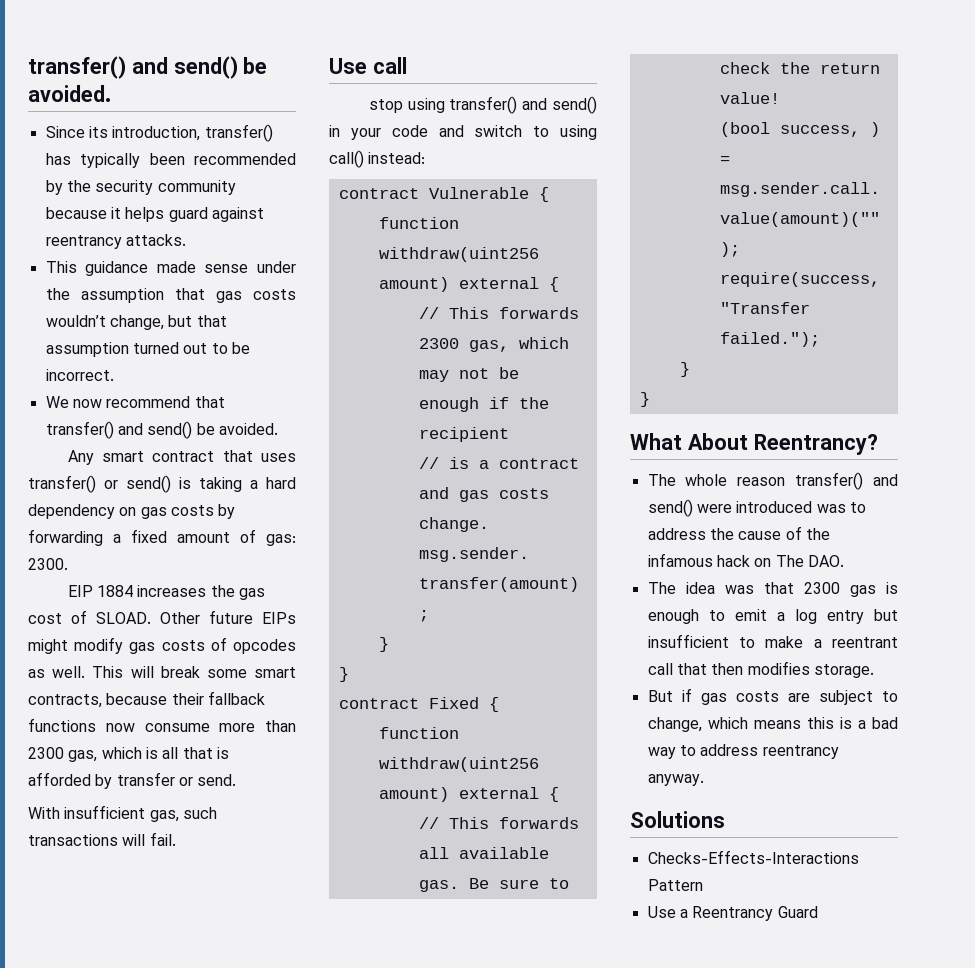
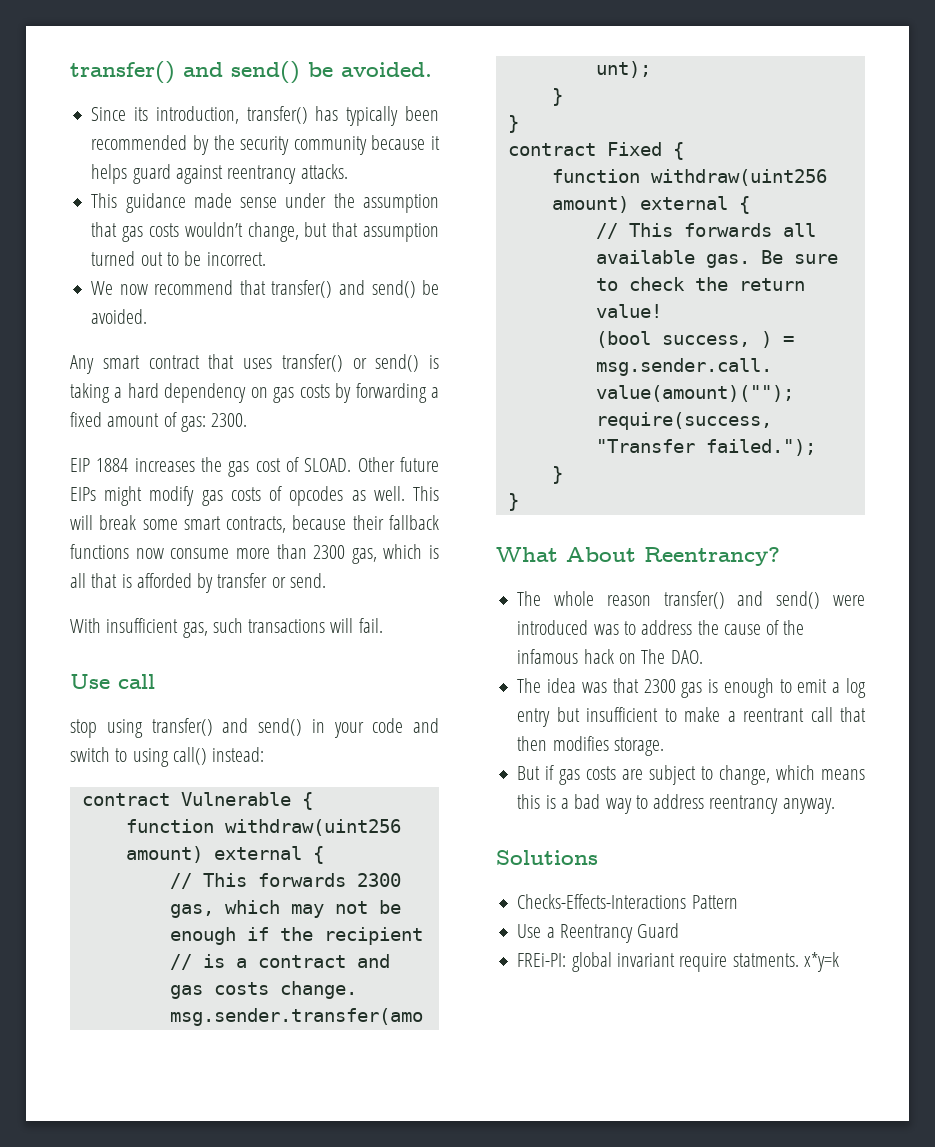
(818, 912) none -> [517,952,839,972] // FREi-PI: global invariant require statments. x*y=k

